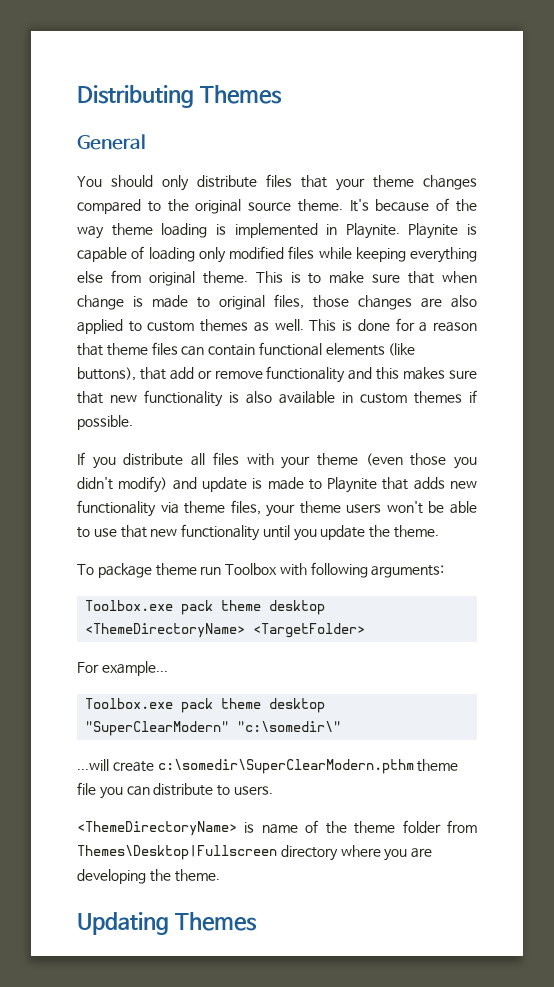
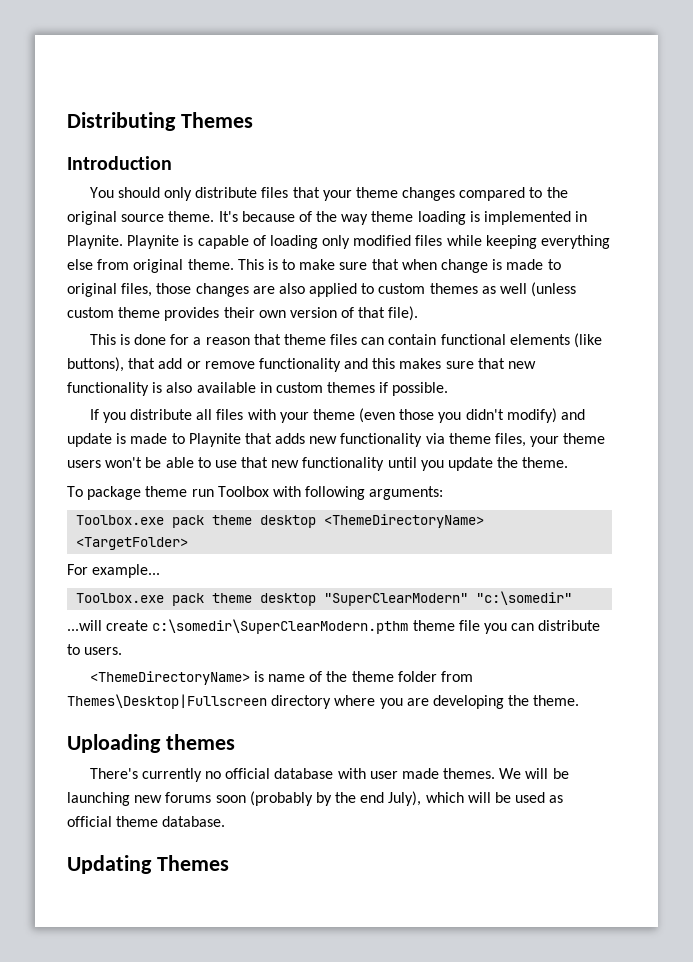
[77,134,146,150] General -> [67,156,172,170] Introduction
[274,319,304,331] well. -> [500,282,577,297] [67,306,419,321] well (unless custom theme provides their own version of that file). //
[237,721,342,732] "c:\somedir\" -> [476,591,573,605] "c:\somedir"
(220, 875) none -> [67,734,235,753] [89,768,569,782] [67,791,564,806] [67,816,226,827] // Uploading themes // There's currently no official database with user made themes. We will be launching new forums soon (probably by the end July), which will be used as official theme database.

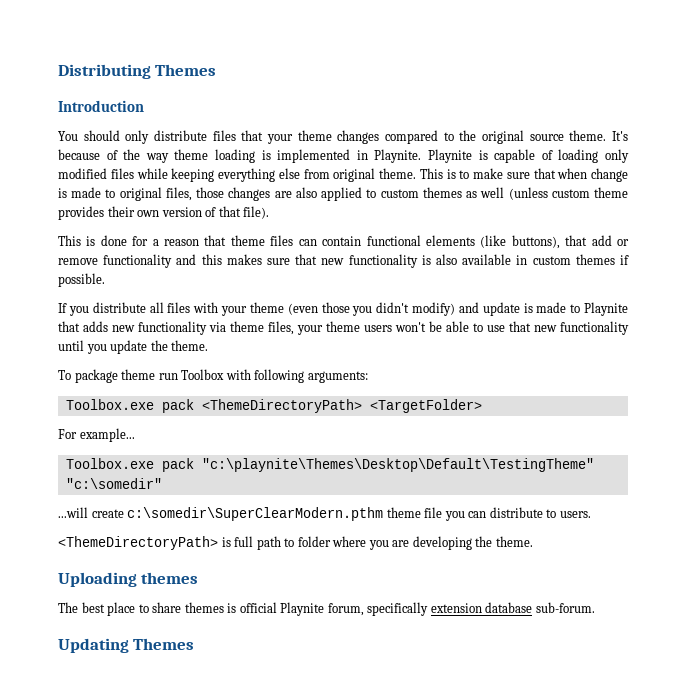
[212,514,485,528] theme desktop <ThemeDirectoryName> -> [201,399,362,413] <ThemeDirectoryPath>
[212,593,469,606] theme desktop "SuperClearModern" -> [201,458,594,472] "c:\playnite\Themes\Desktop\Default\TestingTheme"
[89,671,473,685] [67,694,332,709] <ThemeDirectoryName> is name of the theme folder from Themes\Desktop|Fullscreen directory -> [58,536,331,550] <ThemeDirectoryPath> is full path to folder
[89,768,569,782] [67,791,564,806] [67,816,226,827] There's currently no official database with user made themes. We will be launching new forums soon (probably by the end July), which will be used as official theme database. -> [58,602,595,616] The best place to share themes is official Playnite forum, specifically extension database sub-forum.

